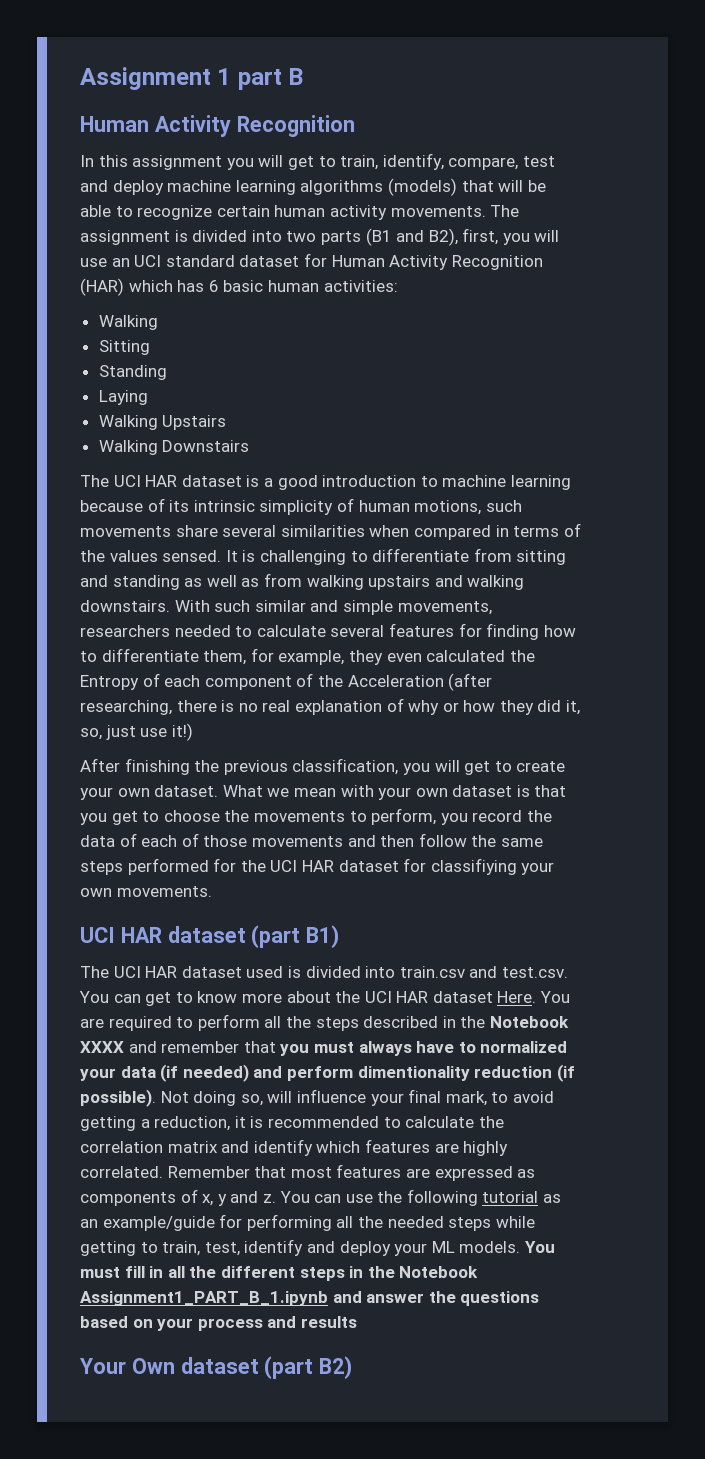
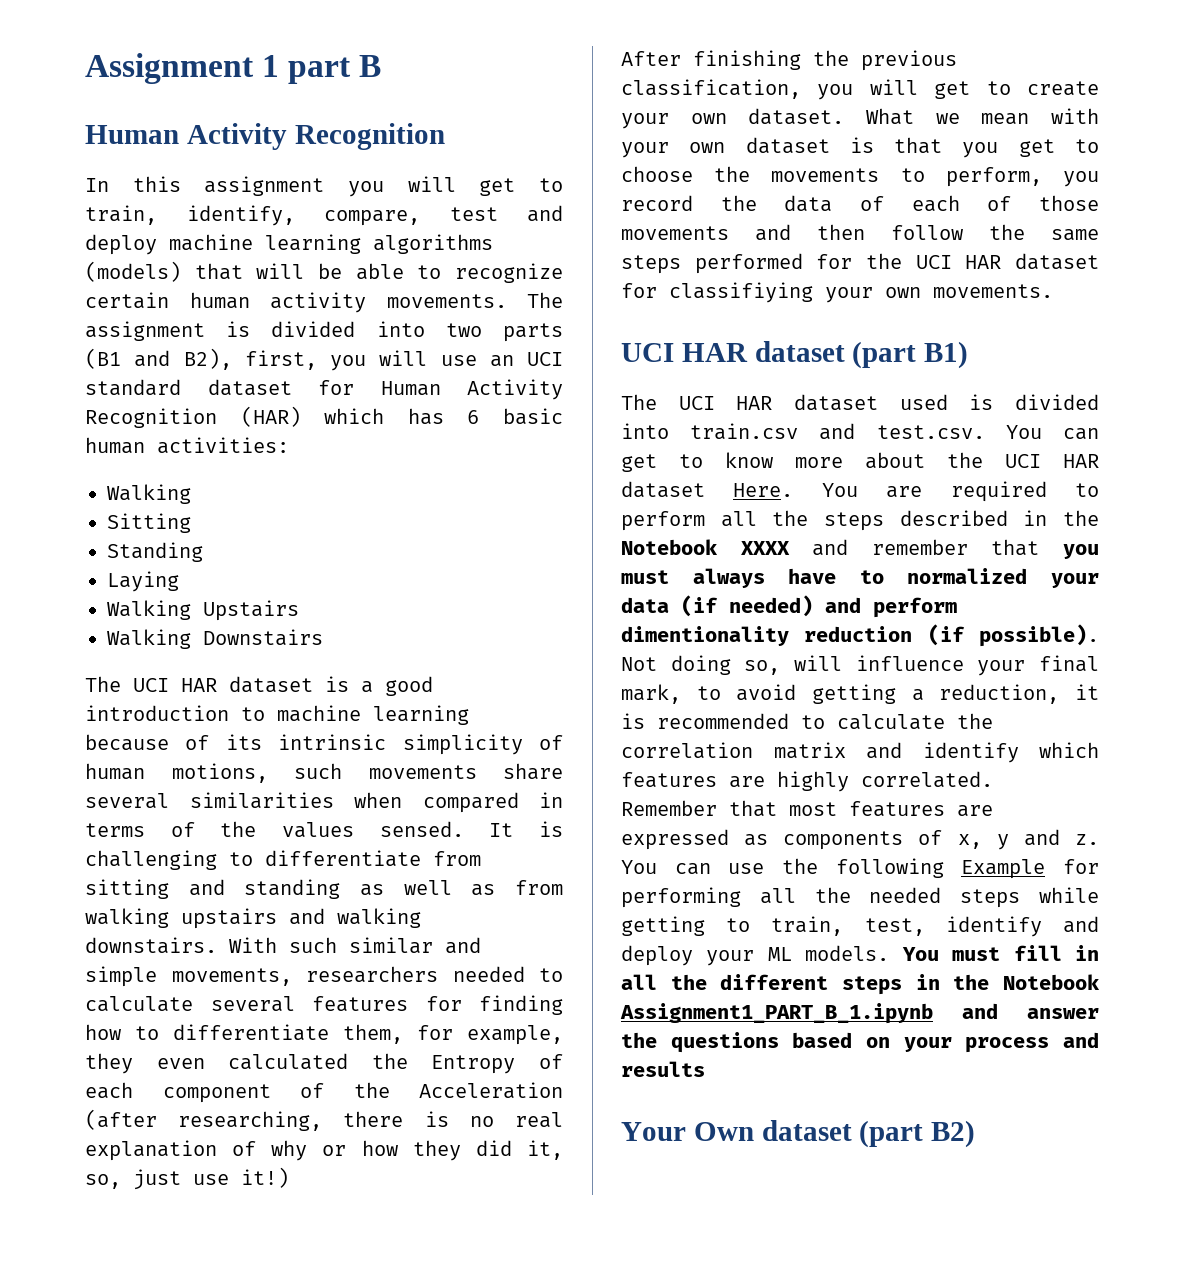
[482,1191,562,1203] [80,1216,215,1231] tutorial as an example/guide -> [961,859,1046,879] Example

